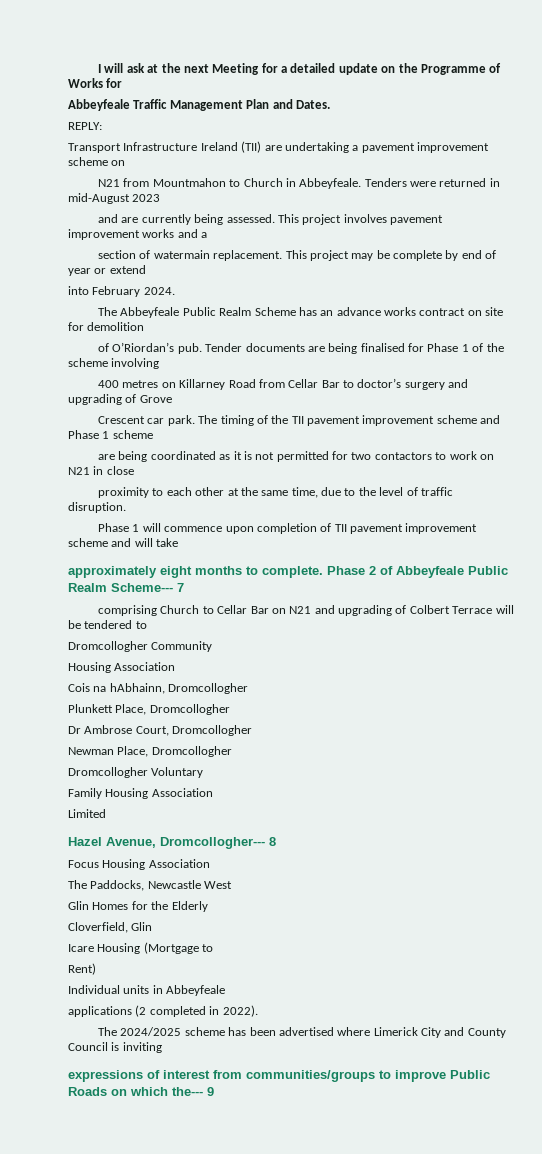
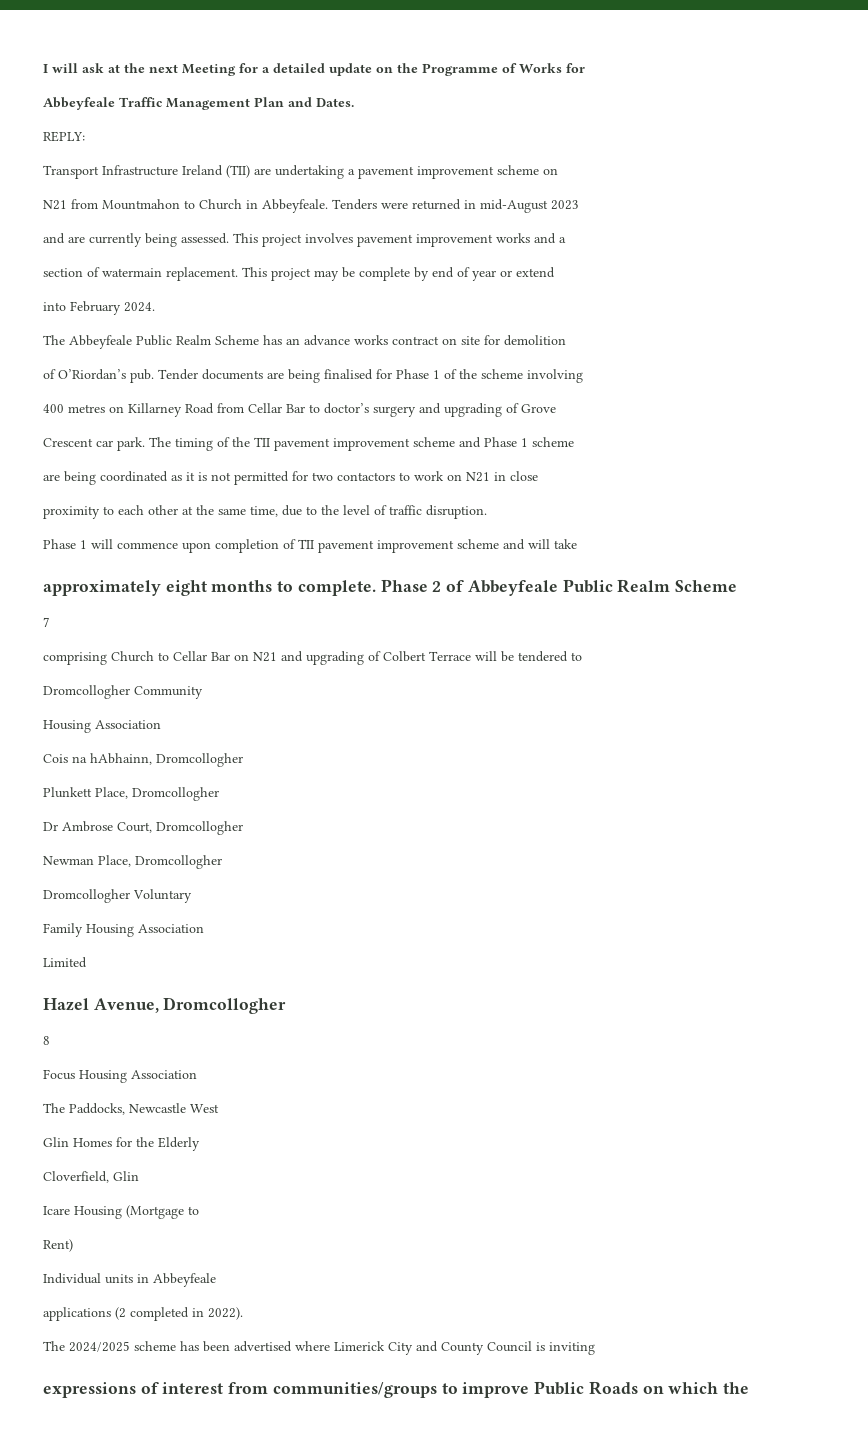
[111,583,173,592] Scheme--- -> [674,580,737,592] Scheme //
[160,837,265,849] Dromcollogher--- -> [163,997,287,1014] Dromcollogher //
[172,1087,214,1096] the--- 9 -> [722,1382,749,1394] the

